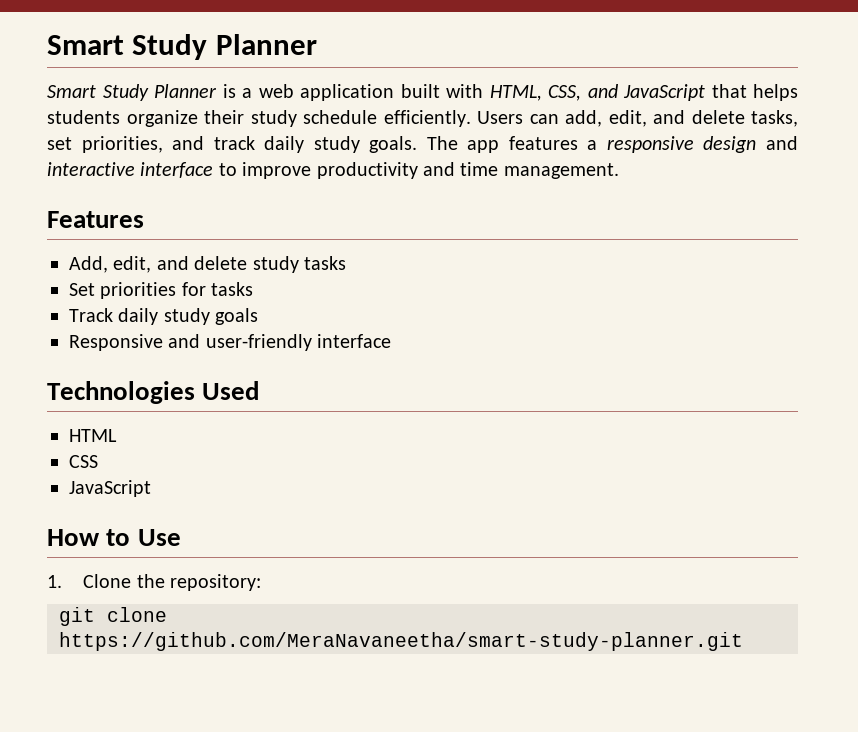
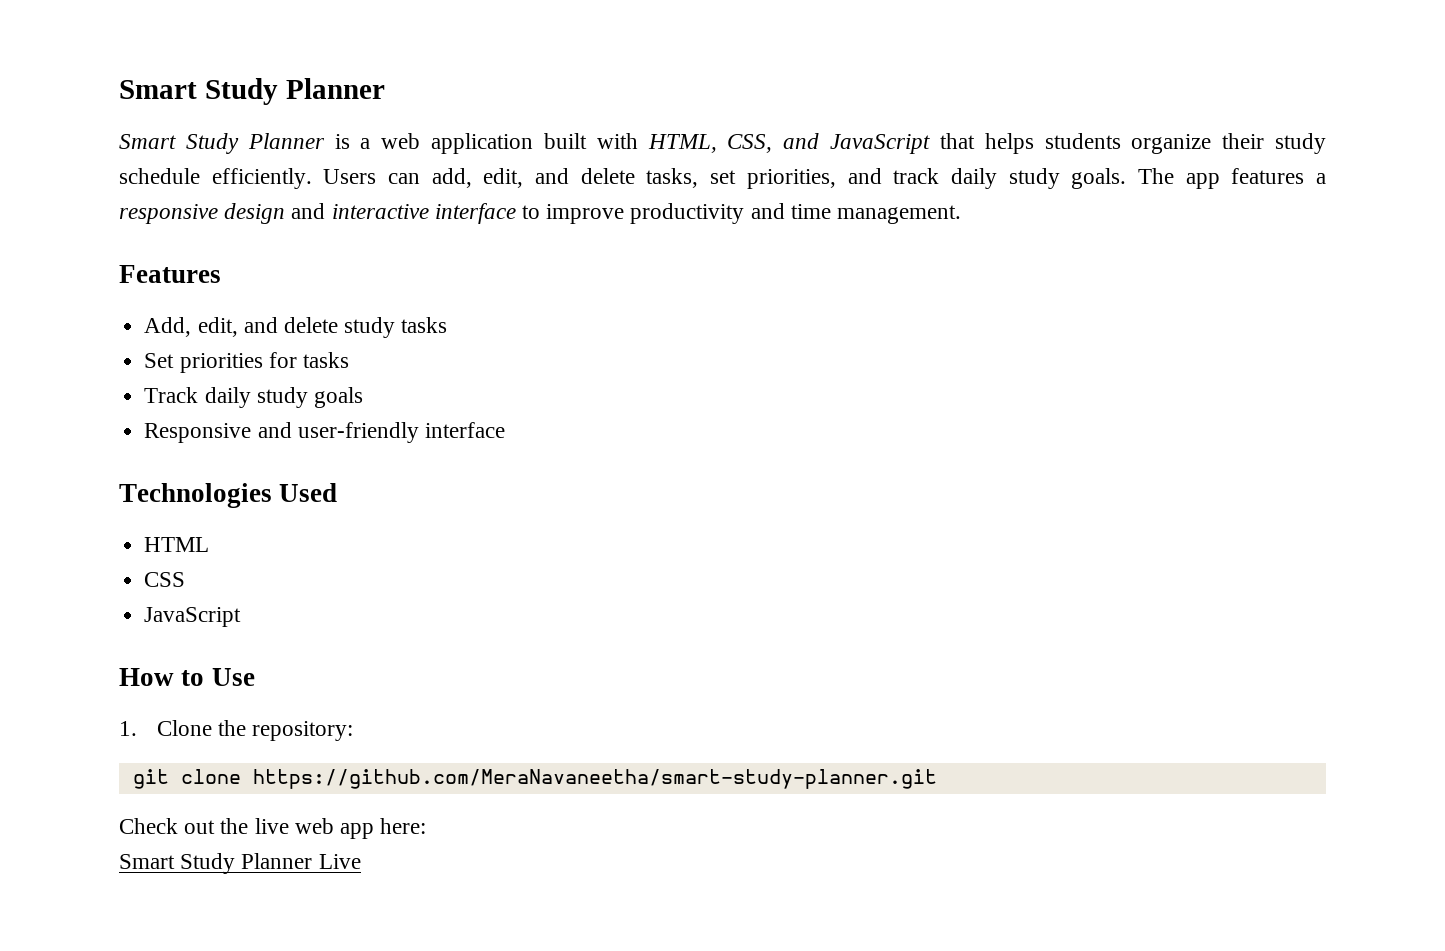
(743, 641) none -> [119,818,427,839] [119,853,361,874] // Check out the live web app here: // Smart Study Planner Live

